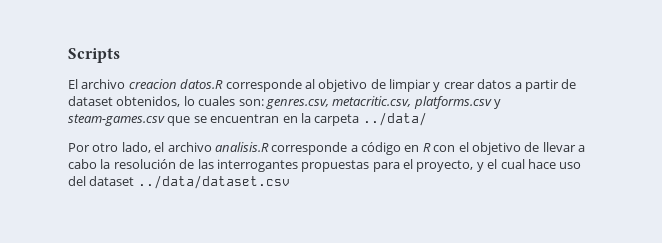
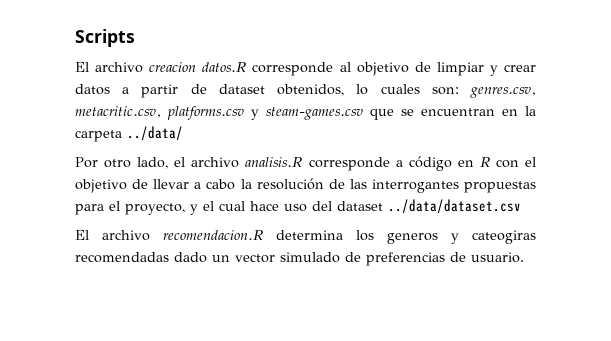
(290, 182) none -> [75,230,536,244] [75,252,524,266] // El archivo recomendacion.R determina los generos y cateogiras recomendadas dado un vector simulado de preferencias de usuario.

